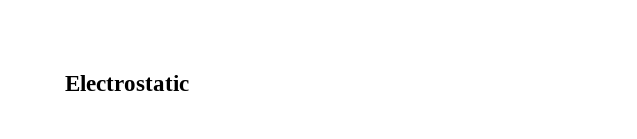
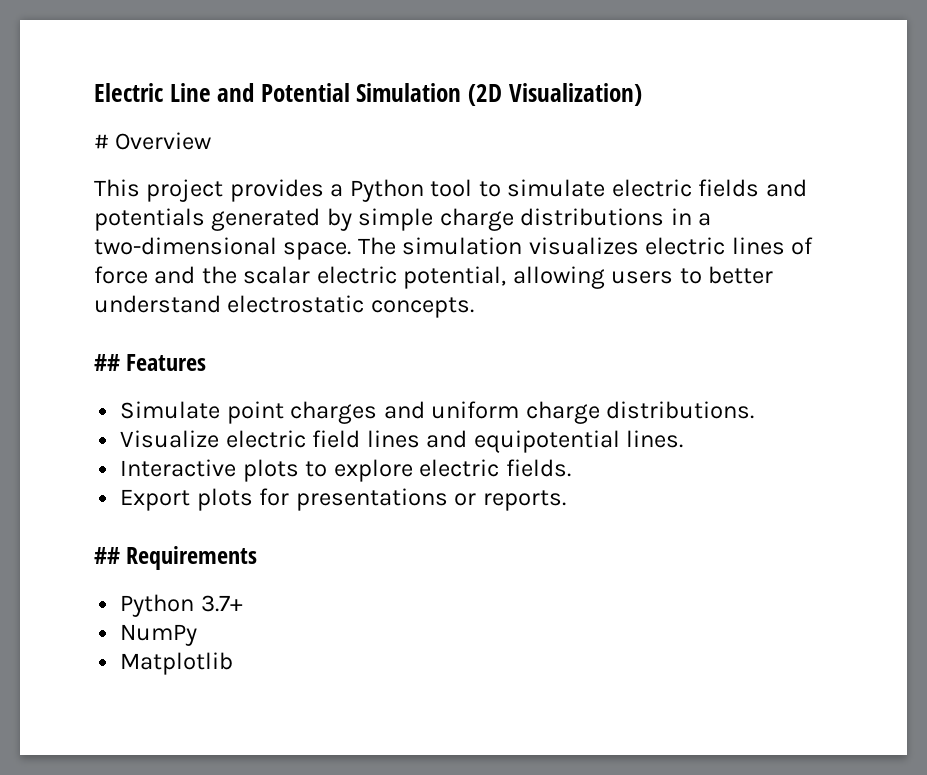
[65,75,189,91] Electrostatic -> [94,83,642,106] [94,132,212,150] [94,179,807,202] [94,208,712,231] [94,237,814,260] [94,266,774,289] [94,295,474,318] [94,354,207,371] [120,401,755,424] [120,430,684,453] [120,459,571,482] [120,488,566,511] [94,546,258,570] [120,594,243,617] [120,624,198,646] [120,652,234,675] Electric Line and Potential Simulation (2D Visualization) // # Overview // This project provides a Python tool to simulate electric fields and potentials generated by simple charge distributions in a two-dimensional space. The simulation visualizes electric lines of force and the scalar electric potential, allowing users to better understand electrostatic concepts. // ## Features // Simulate point charges and uniform charge distributions. // Visualize electric field lines and equipotential lines. // Interactive plots to explore electric fields. // Export plots for presentations or reports. // ## Requirements // Python 3.7+ // NumPy // Matplotlib

